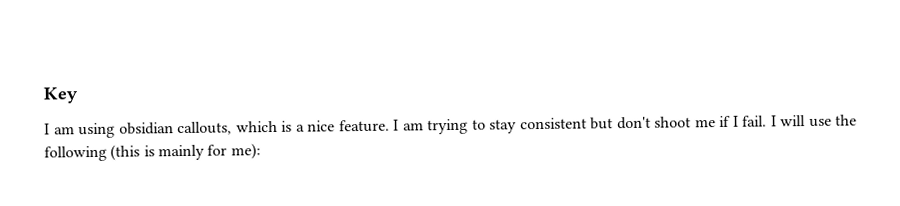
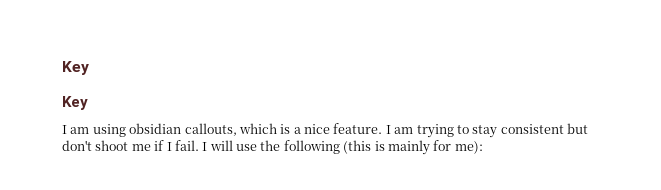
[43,87,78,104] Key -> [62,61,89,75] [62,96,88,110] Key // Key

